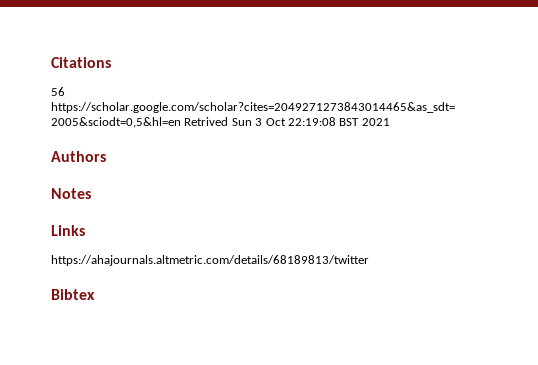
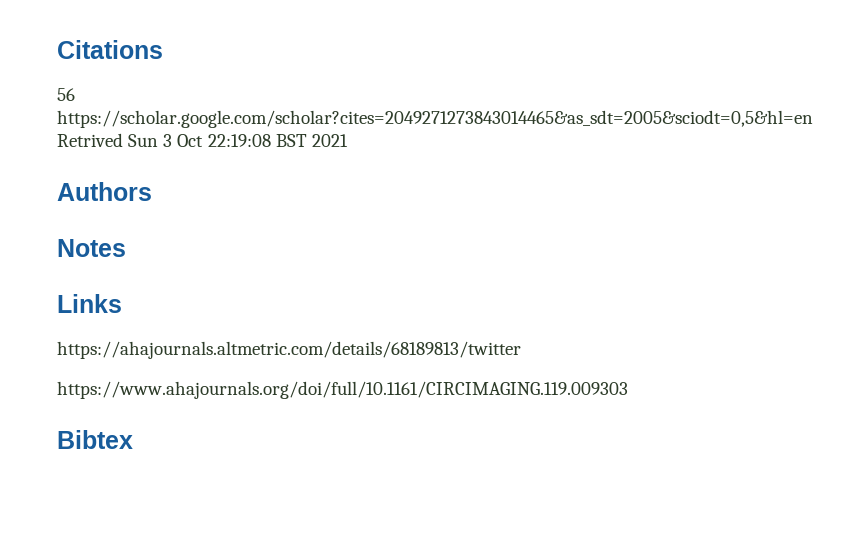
(369, 260) none -> [57,381,628,399] // https://www.ahajournals.org/doi/full/10.1161/CIRCIMAGING.119.009303

